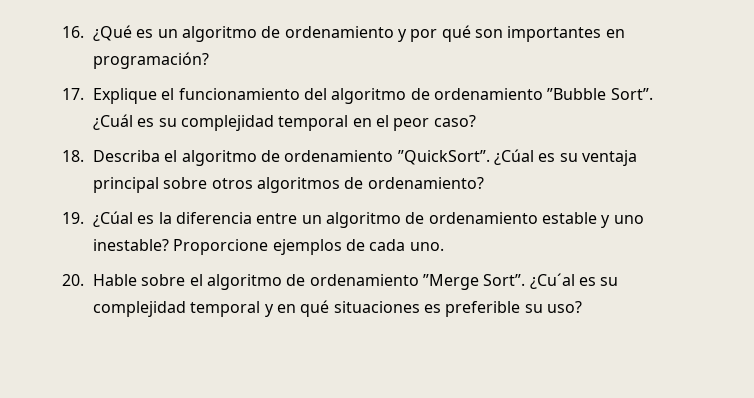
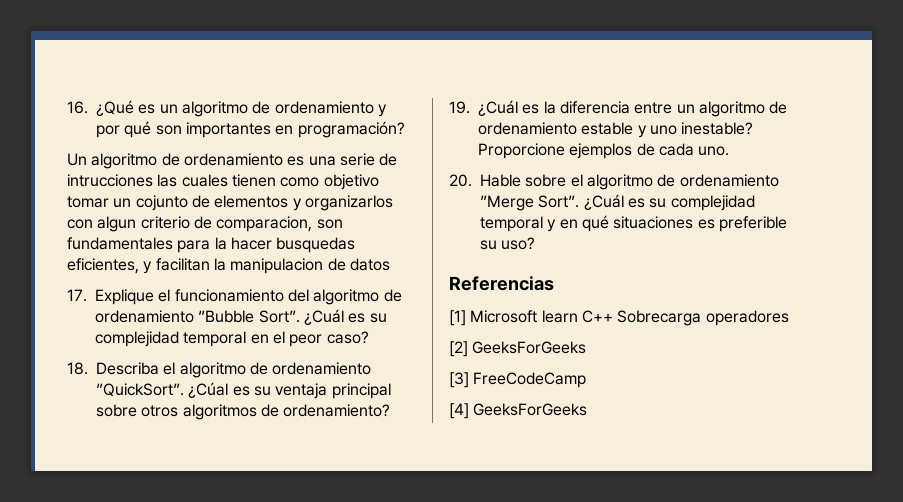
(210, 60) none -> [67,153,398,169] [67,174,379,190] [67,195,393,211] [67,216,343,232] [67,237,356,253] [67,258,390,274] // Un algoritmo de ordenamiento es una serie de intrucciones las cuales tienen como objetivo tomar un cojunto de elementos y organizarlos con algun criterio de comparacion, son fundamentales para la hacer busquedas eficientes, y facilitan la manipulacion de datos
[93,211,134,227] ¿Cúal -> [478,100,518,116] ¿Cuál
[529,273,575,289] ¿Cu´al -> [583,194,624,210] ¿Cuál
(582, 307) none -> [449,276,554,291] [449,310,789,326] [449,341,587,357] [449,372,587,388] [449,403,588,419] // Referencias // [1] Microsoft learn C++ Sobrecarga operadores // [2] GeeksForGeeks // [3] FreeCodeCamp // [4] GeeksForGeeks

